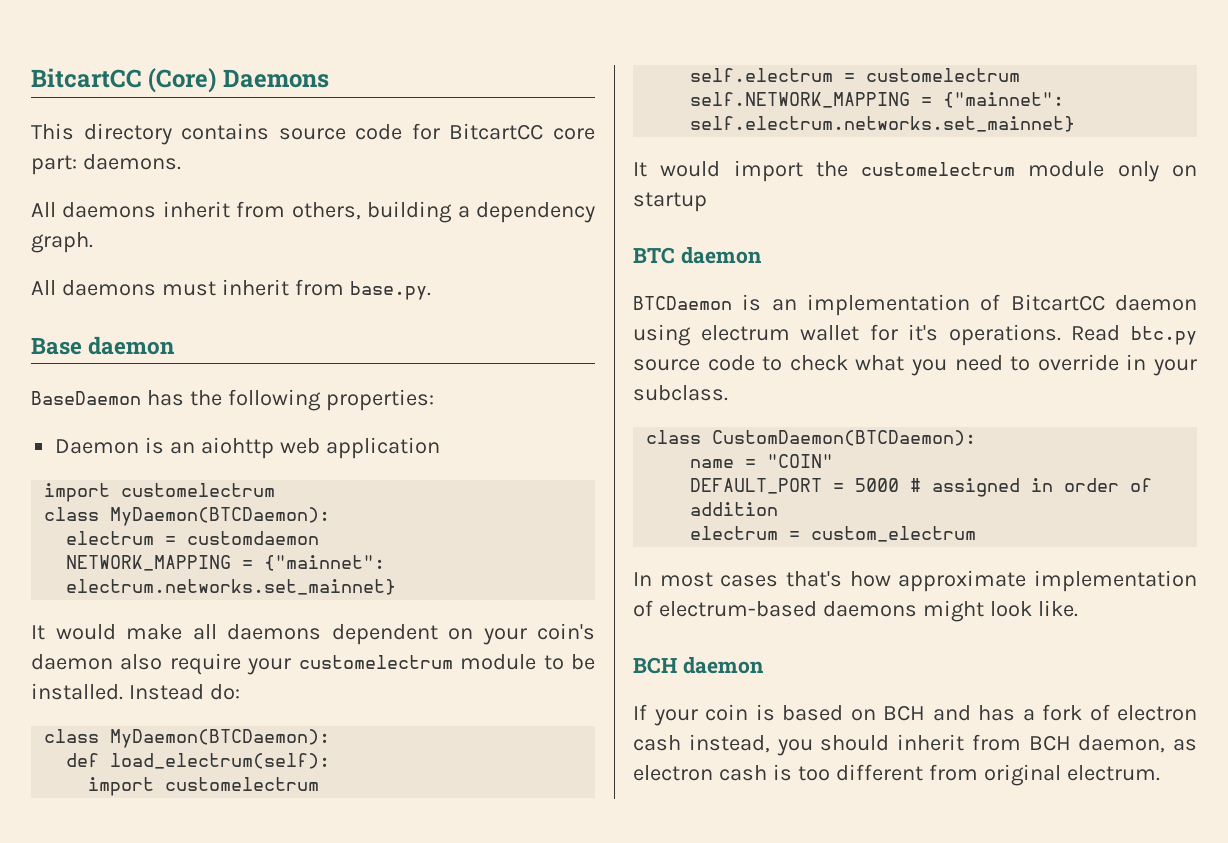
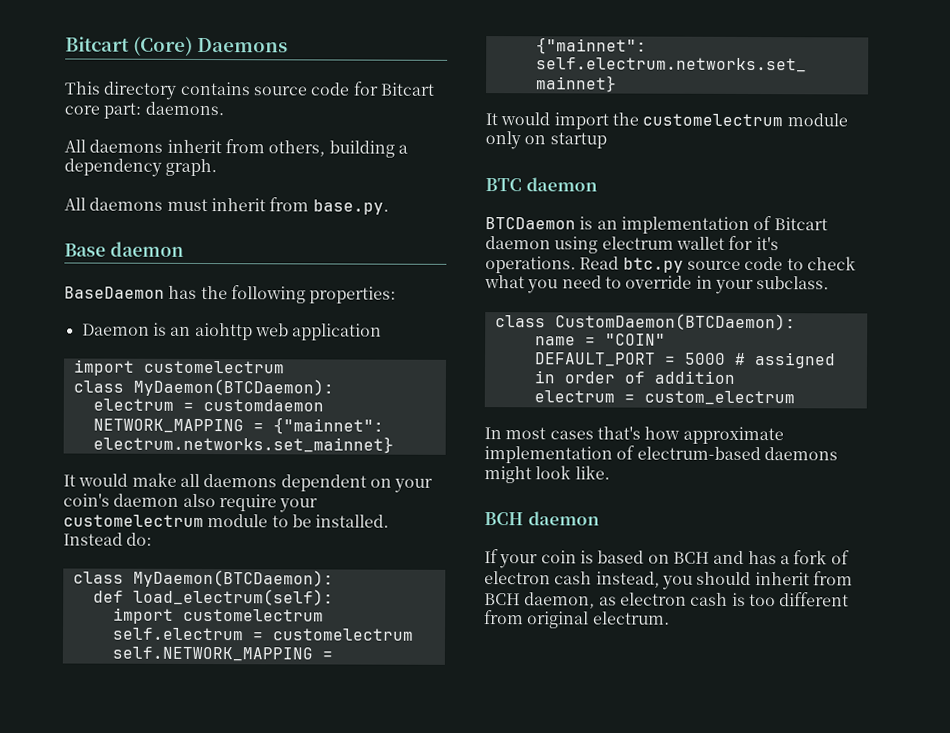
[31,68,142,88] BitcartCC -> [65,36,130,52] Bitcart
[449,123,544,140] BitcartCC -> [379,82,435,96] Bitcart
[1010,294,1105,311] BitcartCC -> [773,217,828,231] Bitcart

